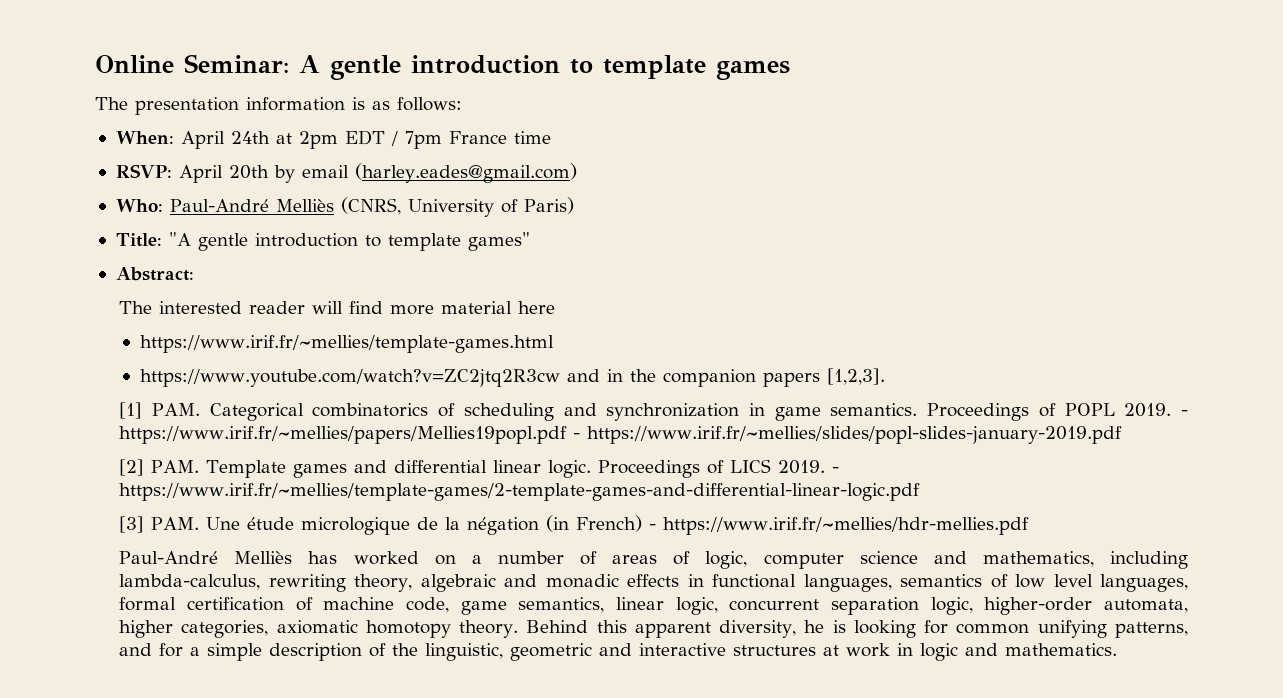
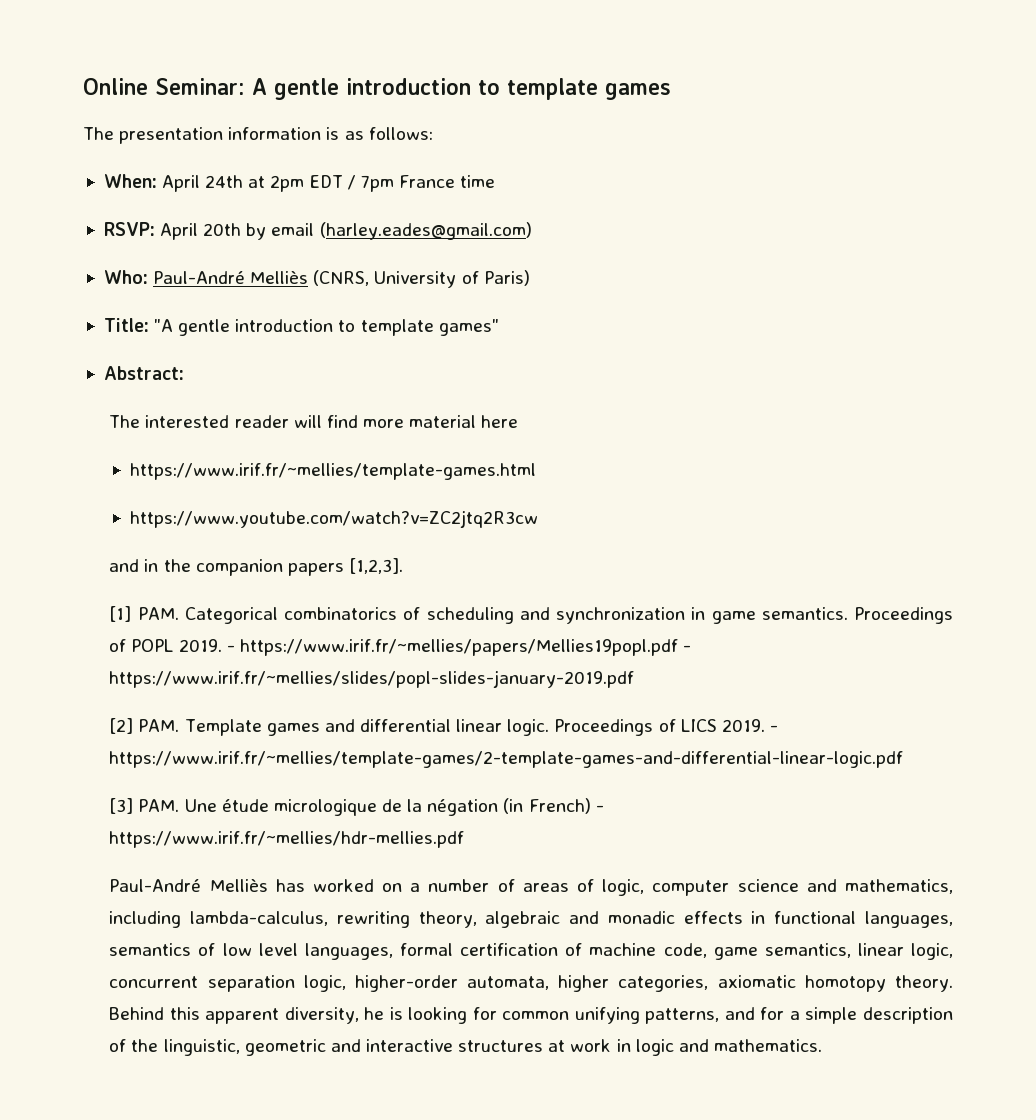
(561, 378) none -> (539, 519) //

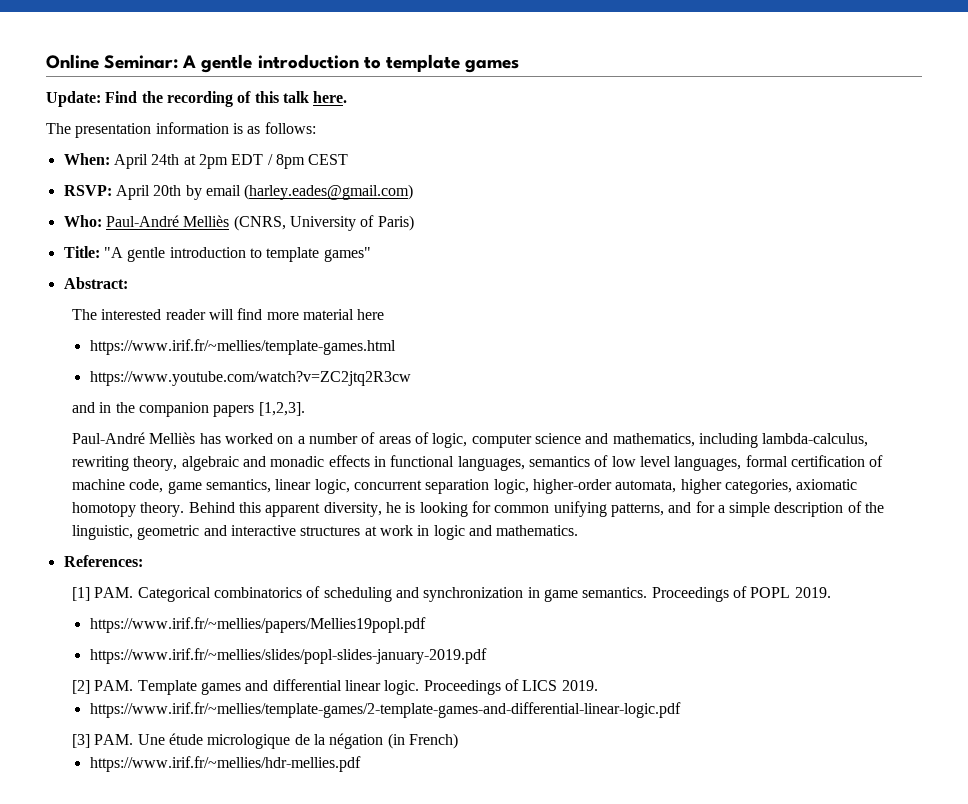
(671, 91) none -> [46,91,348,107] // Update: Find the recording of this talk here.
[360,175,496,192] 7pm France time -> [275,154,349,169] 8pm CEST
[109,606,954,624] [109,639,691,656] [109,670,635,688] [109,718,778,736] [109,751,904,768] [109,798,604,816] [109,831,465,848] // [1] PAM. Categorical combinatorics of scheduling and synchronization in game semantics. Proceedings of POPL 2019. - https://www.irif.fr/~mellies/papers/Mellies19popl.pdf - https://www.irif.fr/~mellies/slides/popl-slides-january-2019.pdf // [2] PAM. Template games and differential linear logic. Proceedings of LICS 2019. - https://www.irif.fr/~mellies/template-games/2-template-games-and-differential-linear-logic.pdf // [3] PAM. Une étude micrologique de la négation (in French) - https://www.irif.fr/~mellies/hdr-mellies.pdf -> (305, 409) none
(822, 1045) none -> [63,555,143,567] [72,586,831,602] [89,617,426,633] [89,648,487,664] [72,679,598,695] [89,702,681,718] [72,733,458,749] [89,756,361,772] // References: // [1] PAM. Categorical combinatorics of scheduling and synchronization in game semantics. Proceedings of POPL 2019. // https://www.irif.fr/~mellies/papers/Mellies19popl.pdf // https://www.irif.fr/~mellies/slides/popl-slides-january-2019.pdf // [2] PAM. Template games and differential linear logic. Proceedings of LICS 2019. // https://www.irif.fr/~mellies/template-games/2-template-games-and-differential-linear-logic.pdf // [3] PAM. Une étude micrologique de la négation (in French) // https://www.irif.fr/~mellies/hdr-mellies.pdf

